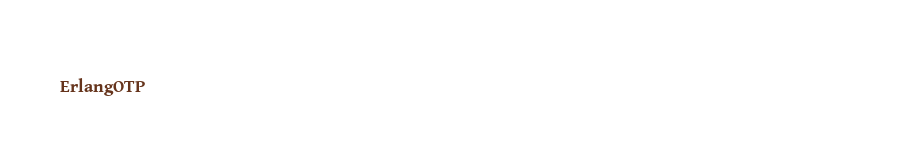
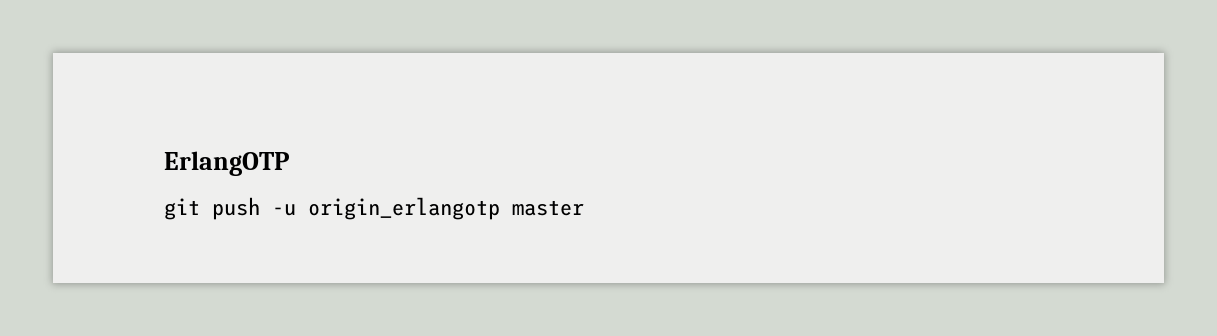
(145, 87) none -> [164,197,584,220] // git push -u origin_erlangotp master

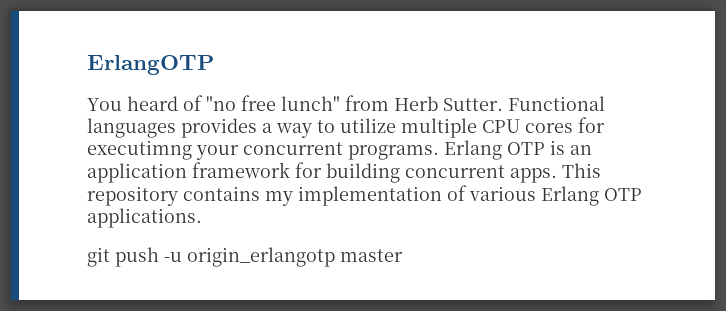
(289, 163) none -> [87,95,605,111] [87,117,605,138] [87,140,592,160] [87,162,601,183] [87,185,642,206] [87,208,202,228] // You heard of "no free lunch" from Herb Sutter. Functional languages provides a way to utilize multiple CPU cores for executimng your concurrent programs. Erlang OTP is an application framework for building concurrent apps. This repository contains my implementation of various Erlang OTP applications.

